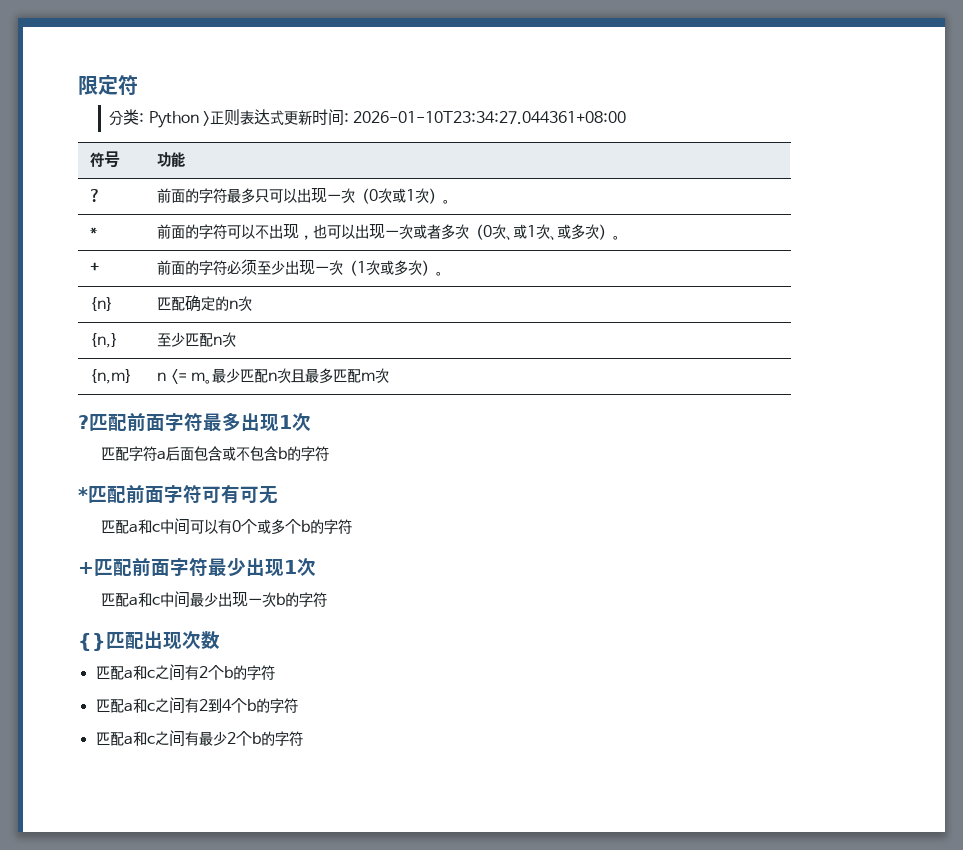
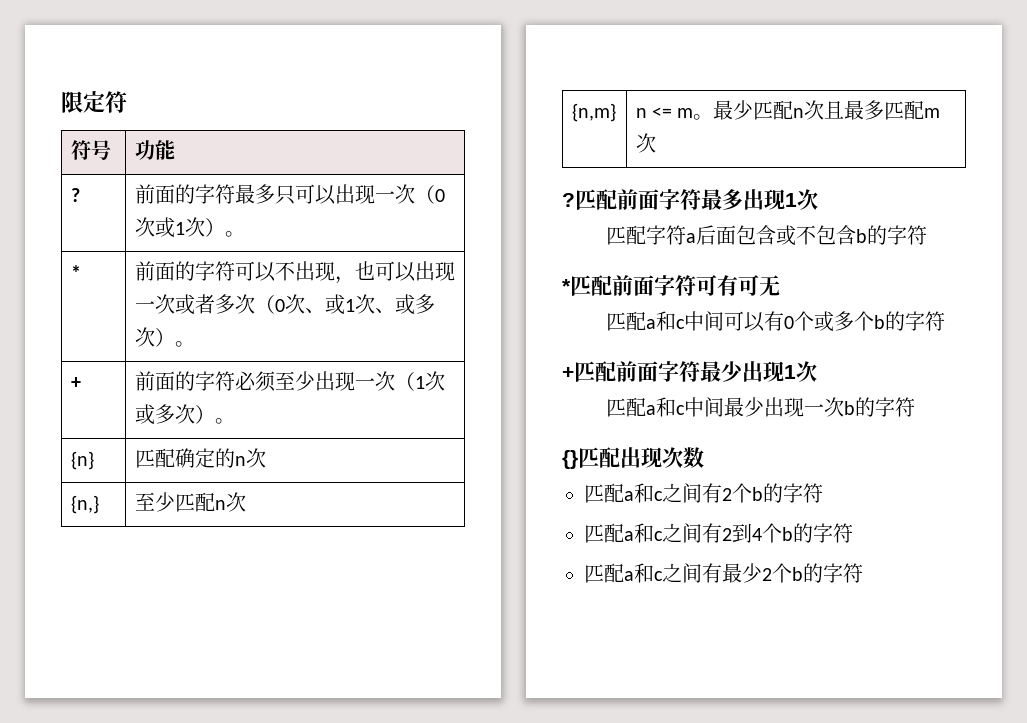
[109,109,627,128] // 分类: Python >正则表达式更新时间: 2026-01-10T23:34:27.044361+08:00 -> (127, 102) none

